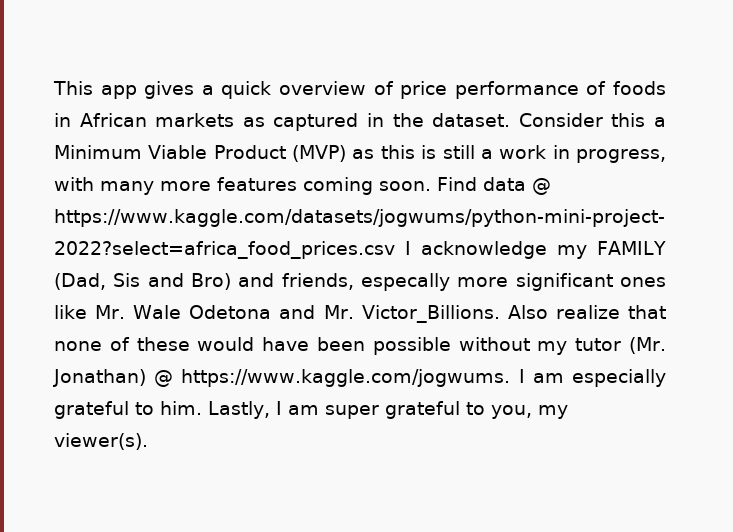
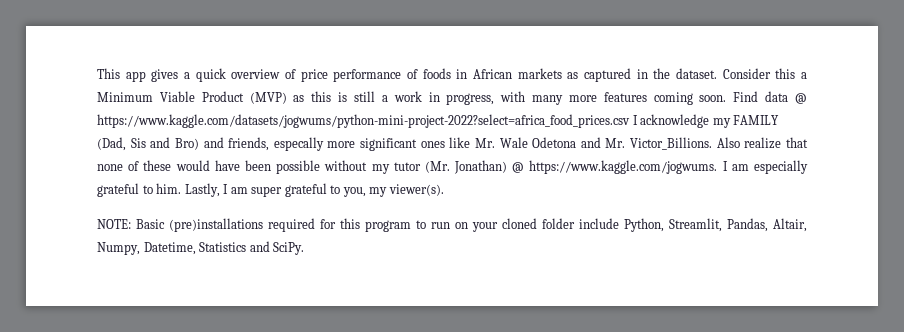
(148, 441) none -> [97,218,807,232] [97,241,305,255] // NOTE: Basic (pre)installations required for this program to run on your cloned folder include Python, Streamlit, Pandas, Altair, Numpy, Datetime, Statistics and SciPy.

